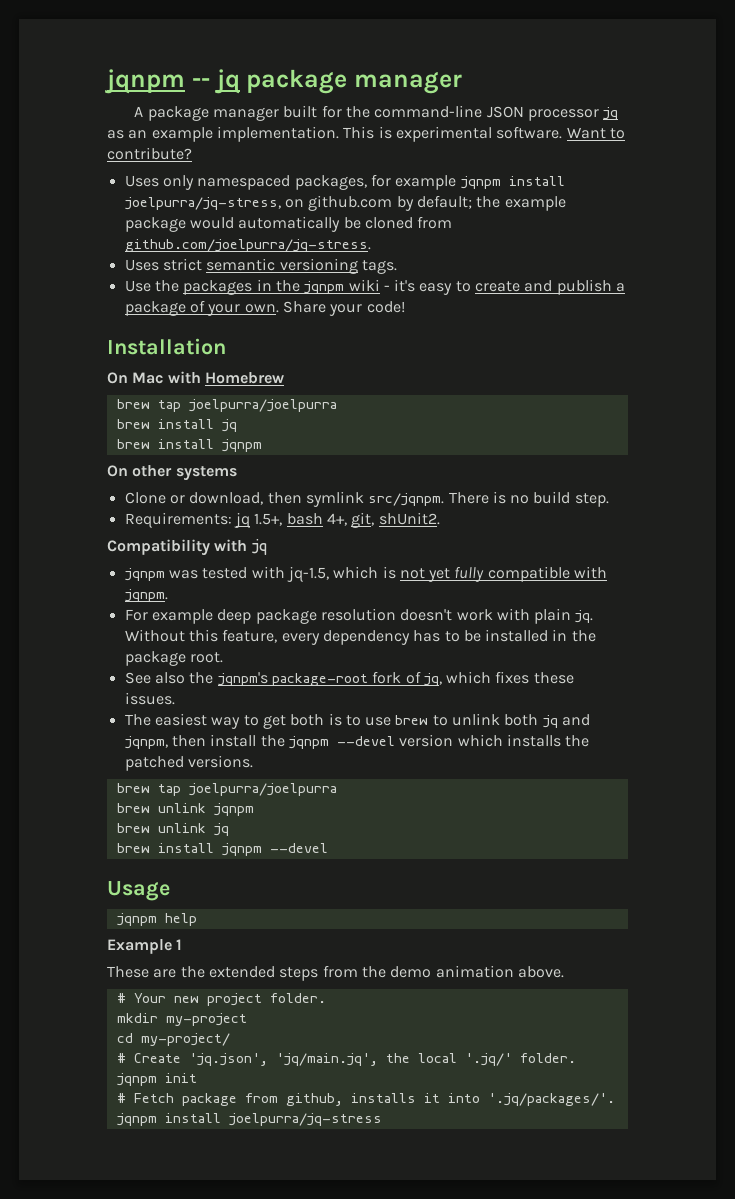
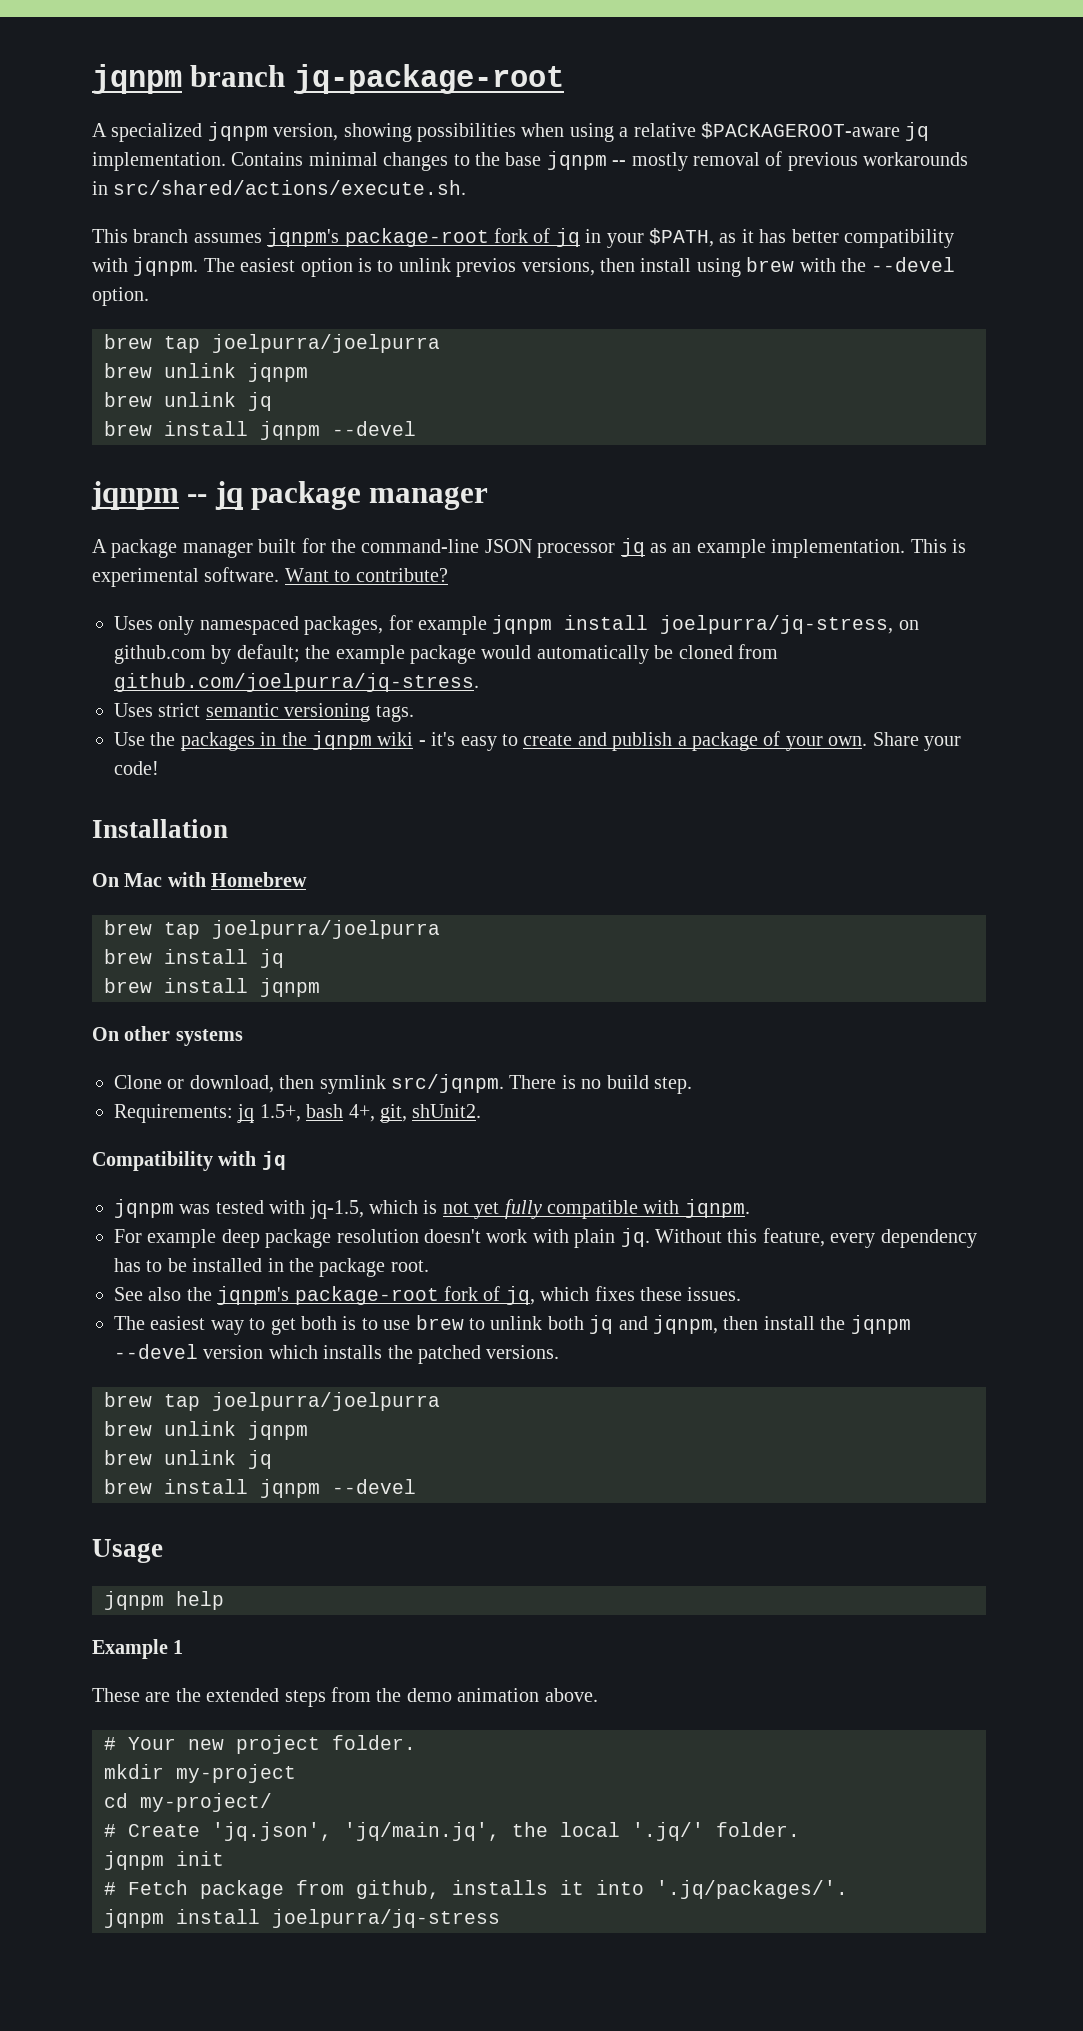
[105,69,185,94] jqnpm -> [92,64,564,94] [92,122,930,142] [92,151,969,171] [92,180,467,195] [92,228,954,248] [92,257,956,277] [92,287,149,306] [104,334,440,353] [104,363,308,382] [104,392,272,411] [104,421,416,440] [91,481,179,510] jqnpm branch jq-package-root // A specialized jqnpm version, showing possibilities when using a relative $PACKAGEROOT-aware jq implementation. Contains minimal changes to the base jqnpm -- mostly removal of previous workarounds in src/shared/actions/execute.sh. // This branch assumes jqnpm's package-root fork of jq in your $PATH, as it has better compatibility with jqnpm. The easiest option is to unlink previos versions, then install using brew with the --devel option. // brew tap joelpurra/joelpurra // brew unlink jqnpm // brew unlink jq // brew install jqnpm --devel // jqnpm

